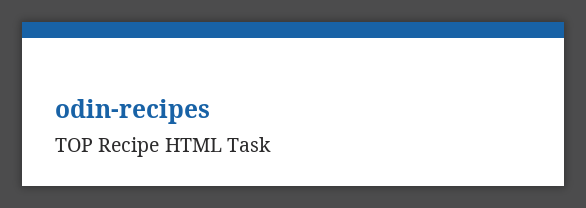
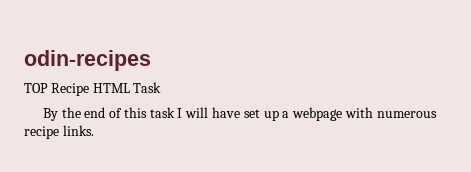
(271, 144) none -> [42,107,437,121] [24,125,94,139] // By the end of this task I will have set up a webpage with numerous recipe links.

